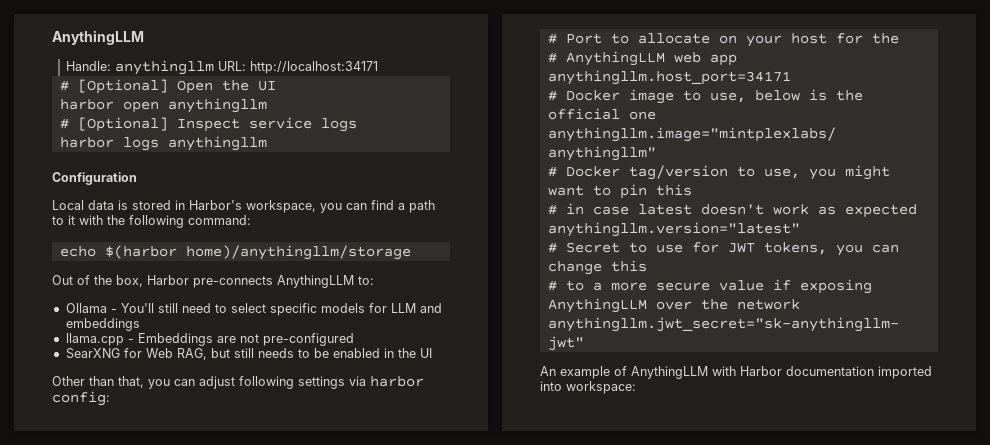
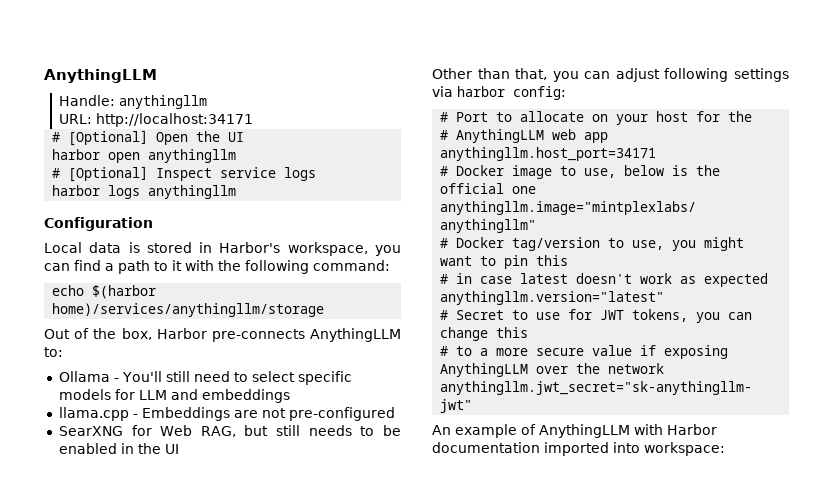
(215, 67) none -> (208, 102) //
[185,245,411,260] home)/anythingllm/storage -> [52,303,325,317] home)/services/anythingllm/storage

